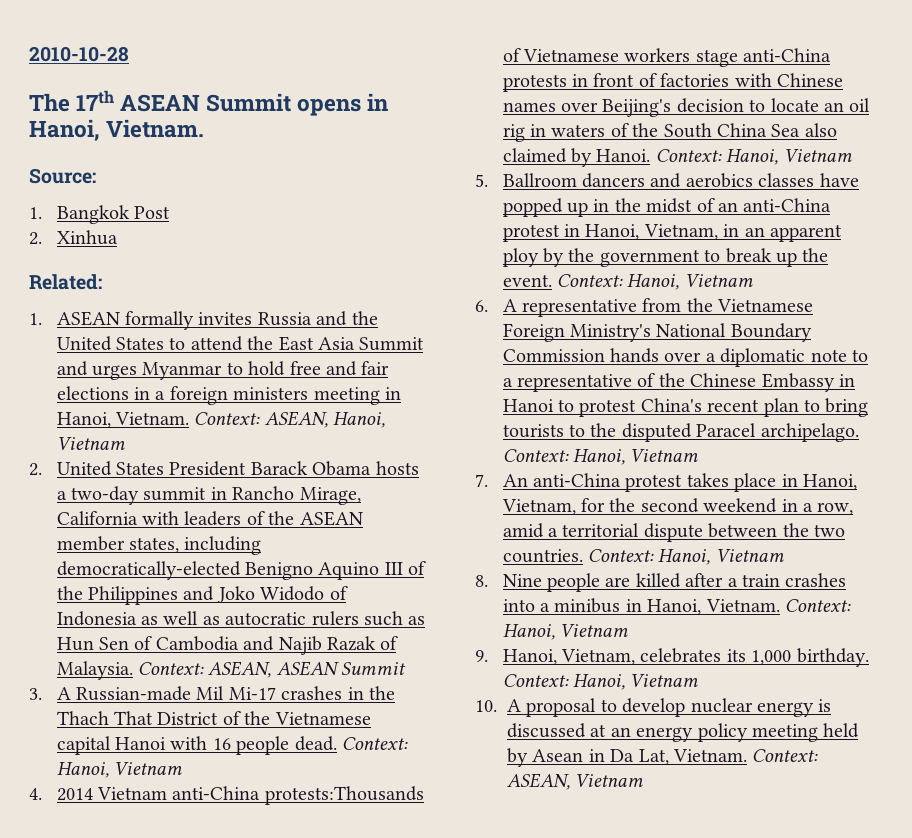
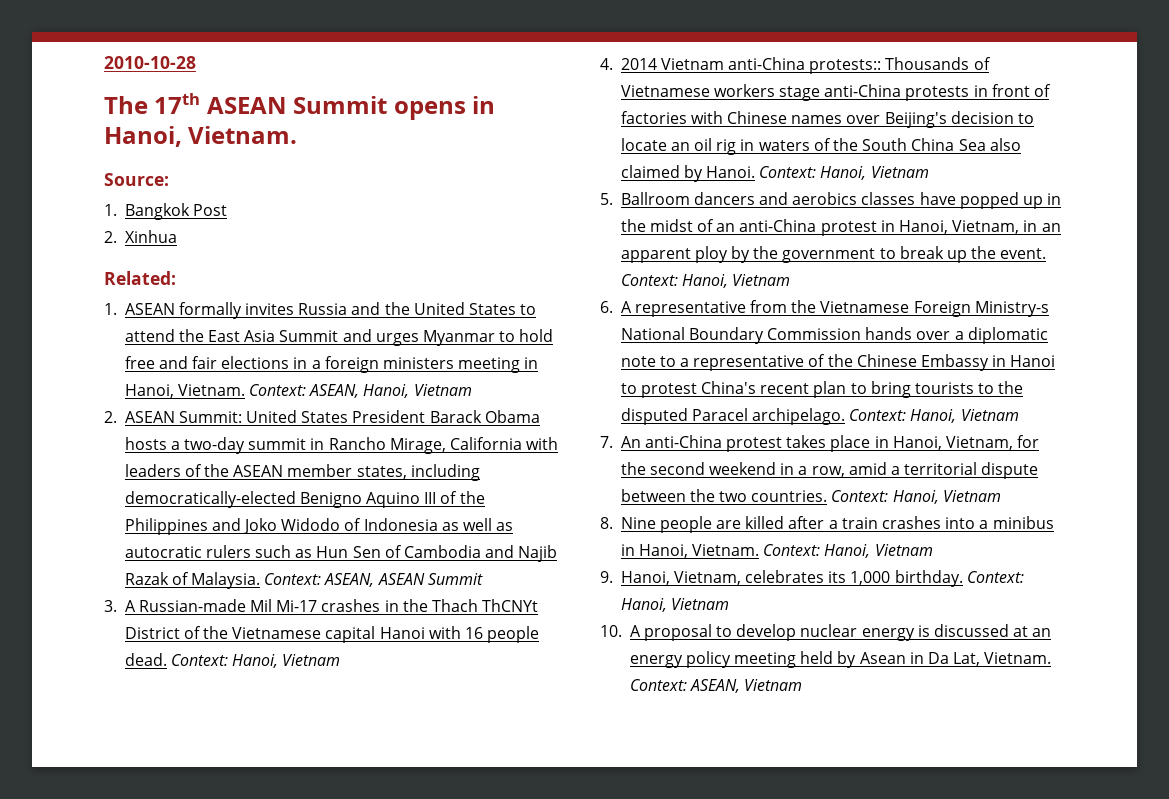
(42, 469) none -> [124,411,242,423] ASEAN Summit:
[113,711,153,725] That -> [482,599,539,612] ThCNYt
[264,786,424,805] protests:Thousands -> [809,57,970,74] protests:: Thousands
[569,324,651,342] Ministry's -> [974,301,1049,317] Ministry-s

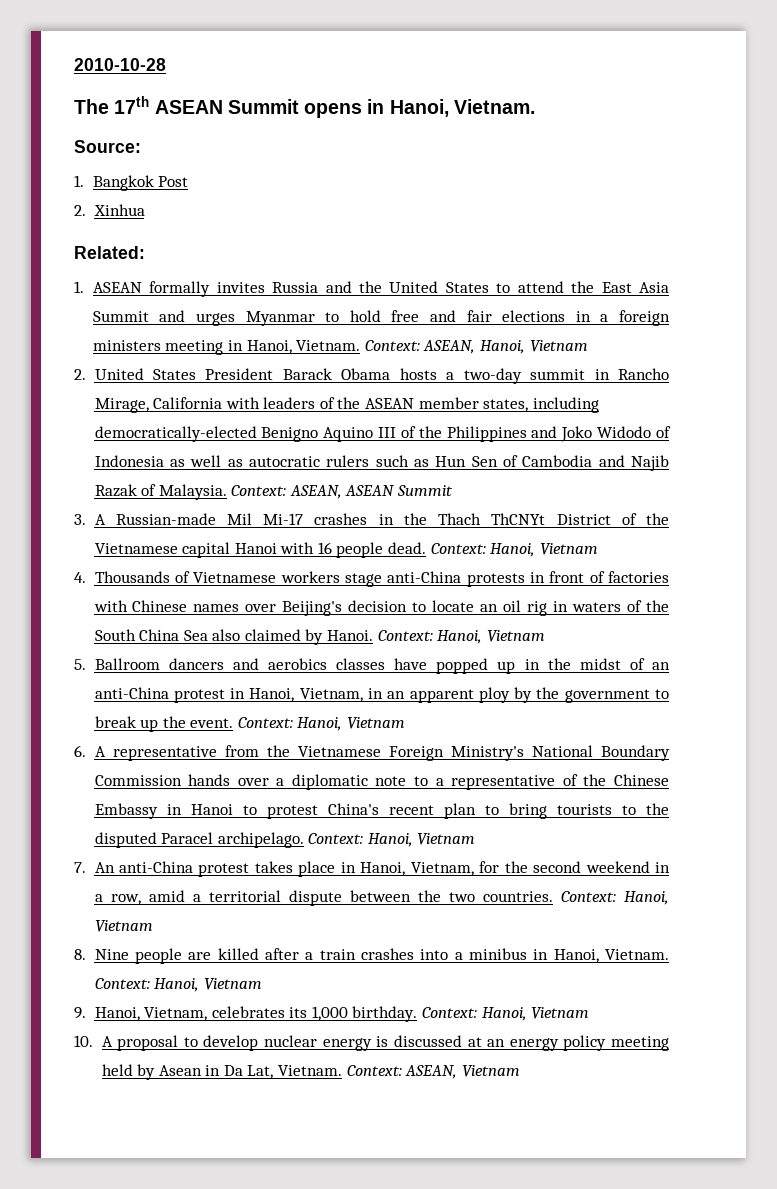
[124,411,242,423] ASEAN Summit: -> (86, 374) none
[620,57,882,74] 2014 Vietnam anti-China protests:: -> (86, 577) none
[974,301,1049,317] Ministry-s -> [450,746,524,761] Ministry's

